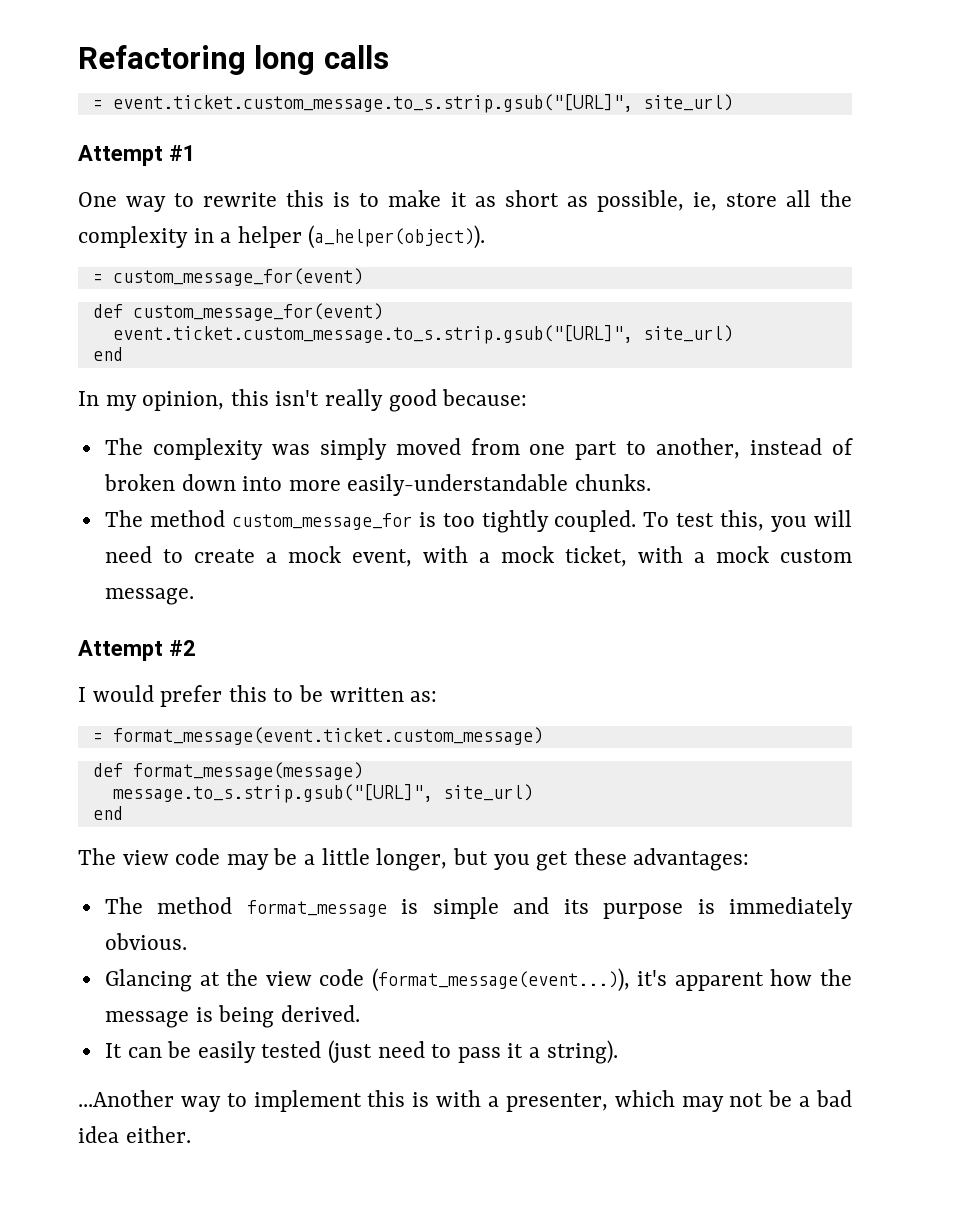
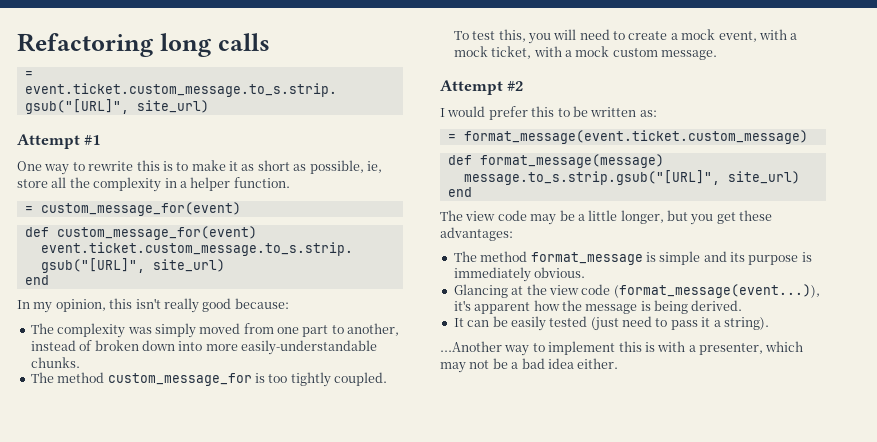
[308,225,486,249] (a_helper(object)). -> [233,177,290,188] function.

